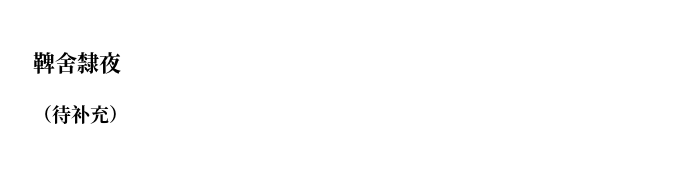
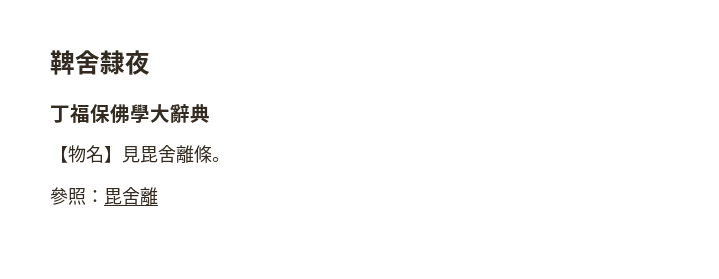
[33,105,128,124] （待补充） -> [50,104,210,124] [50,145,230,163] [50,187,158,205] 丁福保佛學大辭典 // 【物名】見毘舍離條。 // 參照：毘舍離

